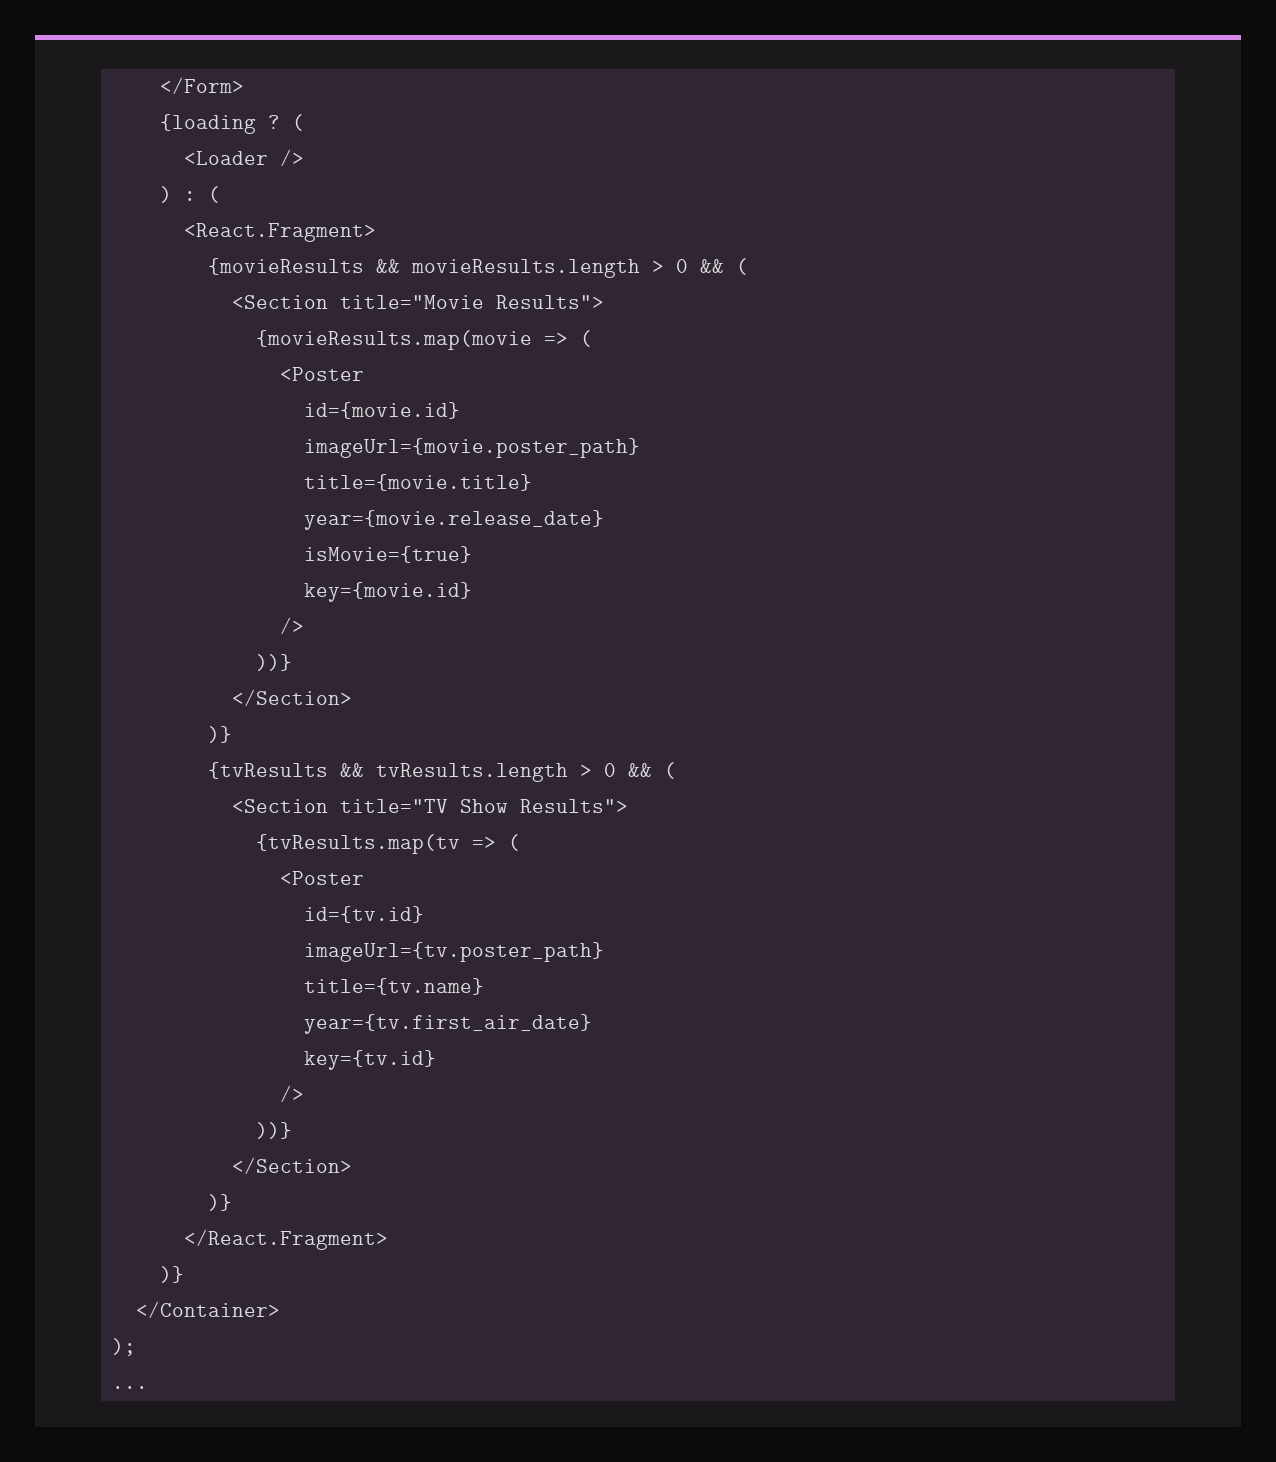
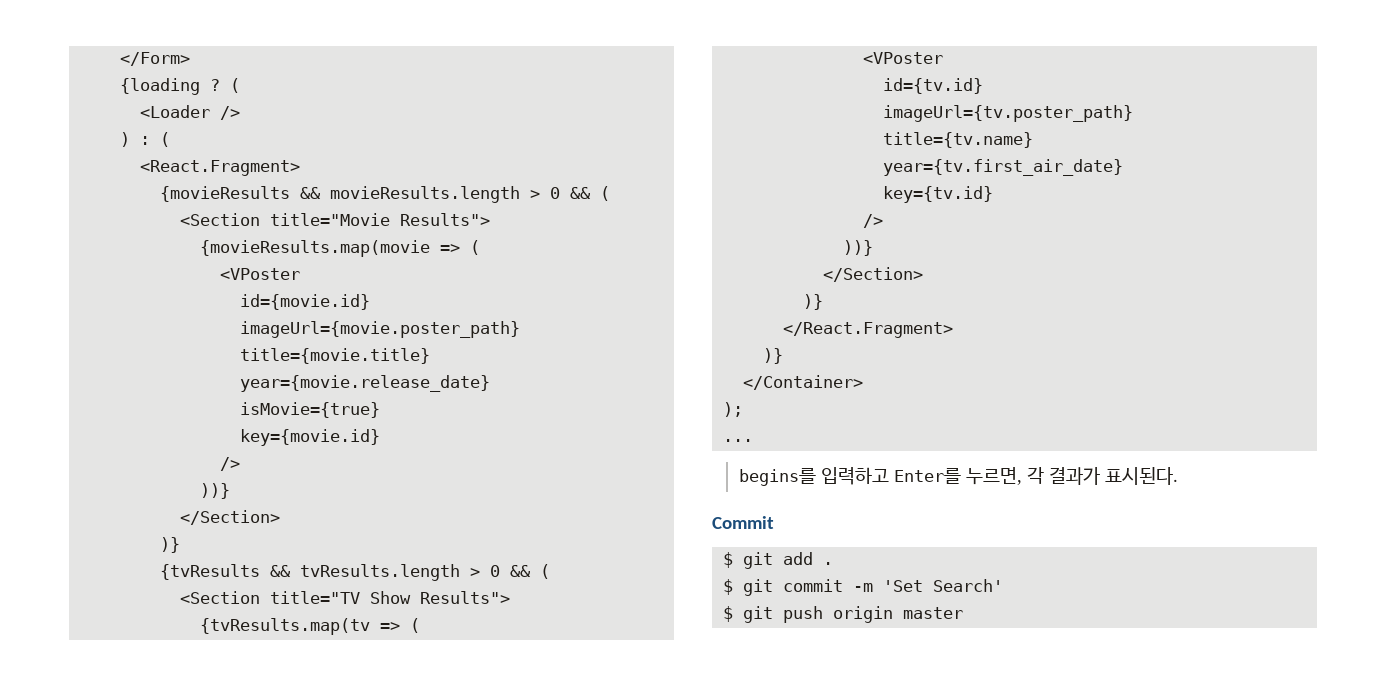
[280,367,365,381] <Poster -> [220,268,301,280] <VPoster
[280,871,365,885] <Poster -> [863,52,944,64] <VPoster
(149, 1387) none -> [738,467,1178,486] [712,516,774,529] [723,552,834,569] [723,579,1004,596] [723,606,964,623] // begins를 입력하고 Enter를 누르면, 각 결과가 표시된다. // Commit // $ git add . // $ git commit -m 'Set Search' // $ git push origin master

